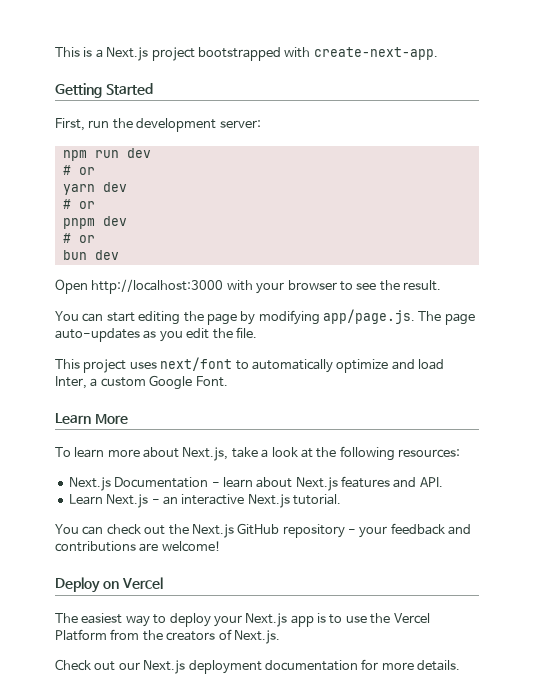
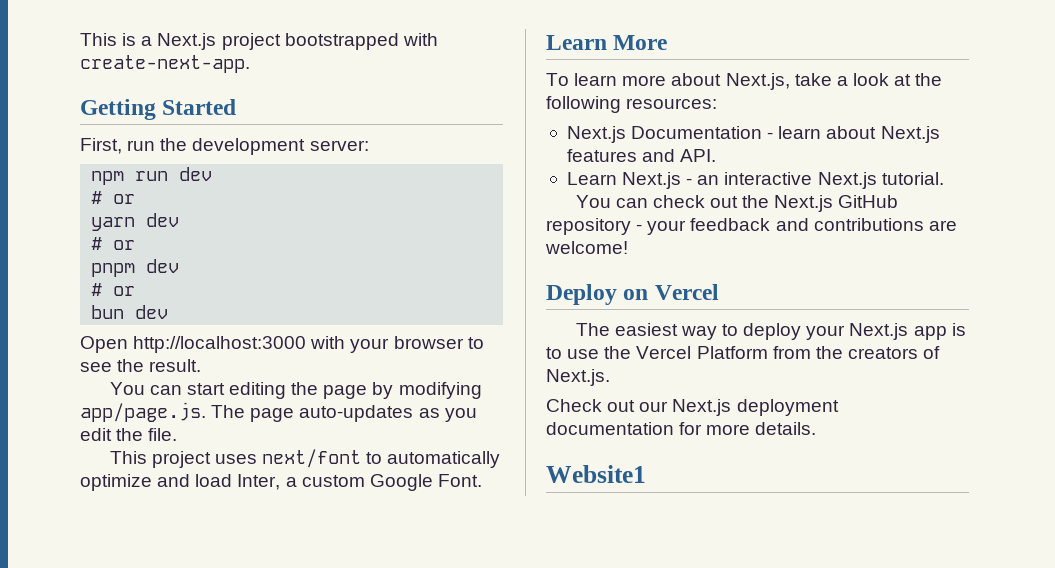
(460, 665) none -> [546,465,646,483] // Website1

